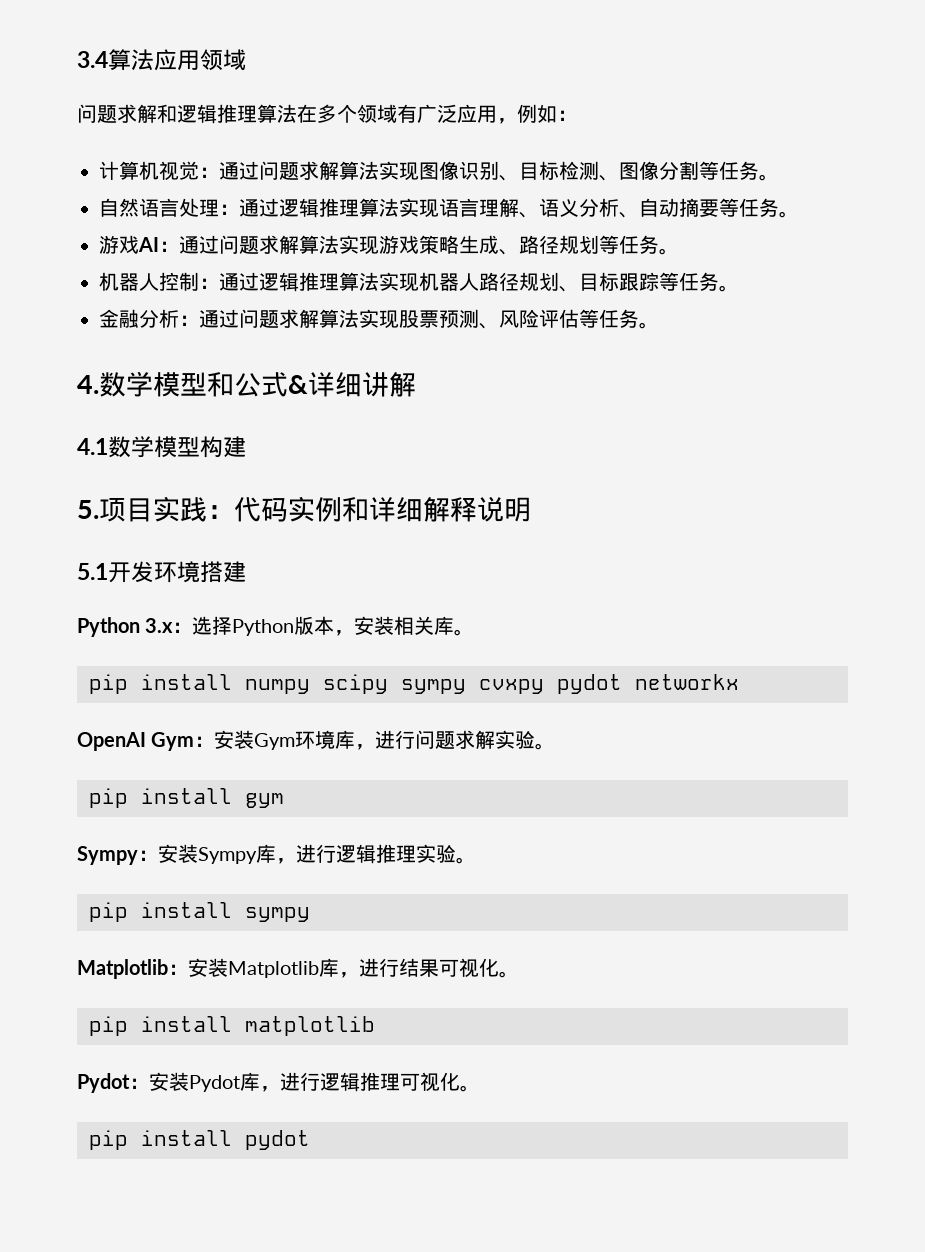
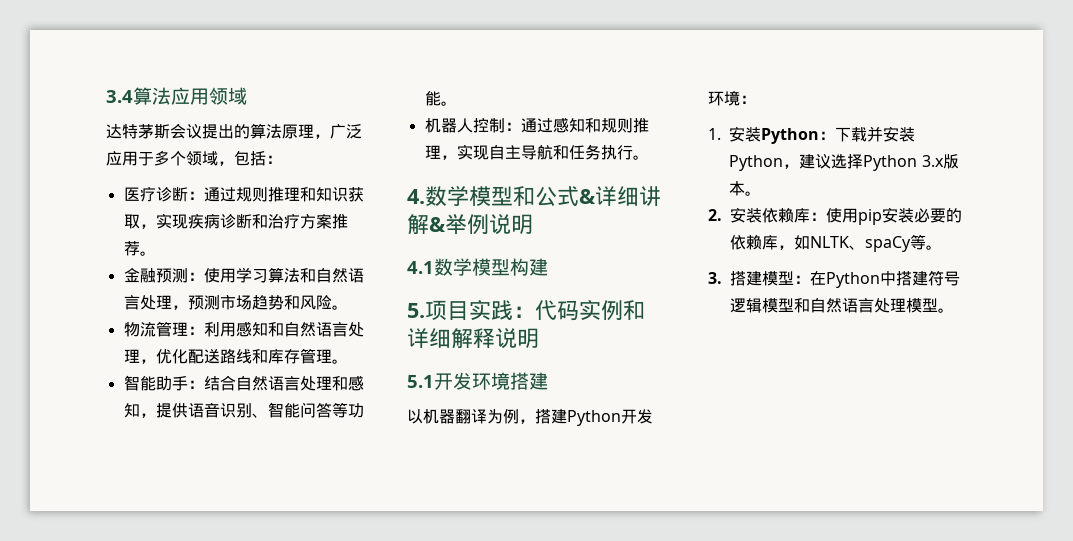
[77,104,577,124] [99,161,779,181] [99,198,799,218] [99,235,659,255] 问题求解和逻辑推理算法在多个领域有广泛应用，例如： // 计算机视觉：通过问题求解算法实现图像识别、目标检测、图像分割等任务。 // 自然语言处理：通过逻辑推理算法实现语言理解、语义分析、自动摘要等任务。 // 游戏AI：通过问题求解算法实现游戏策略生成、路径规划等任务 -> [106,123,362,139] [106,150,282,166] [123,186,364,202] [123,213,348,229] [123,241,156,256] [123,267,364,283] [123,294,348,310] [123,321,364,337] [123,348,348,364] [123,375,364,391] [123,402,364,418] [424,91,441,106] 达特茅斯会议提出的算法原理，广泛应用于多个领域，包括： // 医疗诊断：通过规则推理和知识获取，实现疾病诊断和治疗方案推荐。 // 金融预测：使用学习算法和自然语言处理，预测市场趋势和风险。 // 物流管理：利用感知和自然语言处理，优化配送路线和库存管理。 // 智能助手：结合自然语言处理和感知，提供语音识别、智能问答等功能
[259,272,739,292] [99,309,639,329] 逻辑推理算法实现机器人路径规划、目标跟踪等任务。 // 金融分析：通过问题求解算法实现股票预测、风险评估等任务 -> [552,117,649,133] [424,144,633,160] 感知和规则推理，实现自主导航和任务执行
(416, 384) none -> [429,214,533,235] &举例说明
[77,616,475,637] [89,674,739,694] [77,730,556,751] [89,788,284,808] [77,844,476,865] [89,902,310,922] [77,958,519,979] [89,1016,375,1036] [77,1072,480,1093] [89,1130,310,1150] Python 3.x：选择Python版本，安装相关库。 // pip install numpy scipy sympy cvxpy pydot networkx // OpenAI Gym：安装Gym环境库，进行问题求解实验。 // pip install gym // Sympy：安装Sympy库，进行逻辑推理实验。 // pip install sympy // Matplotlib：安装Matplotlib库，进行结果可视化。 // pip install matplotlib // Pydot：安装Pydot库，进行逻辑推理可视化。 // pip install pydot -> [407,409,653,426] [708,90,756,106] [708,126,916,144] [729,154,959,171] [729,181,762,196] [708,207,962,225] [730,234,942,252] [708,270,960,288] [730,298,954,313] 以机器翻译为例，搭建Python开发环境： // 1.安装Python：下载并安装Python，建议选择Python 3.x版本。 // 2.安装依赖库：使用pip安装必要的依赖库，如NLTK、spaCy等。 // 3.搭建模型：在Python中搭建符号逻辑模型和自然语言处理模型。

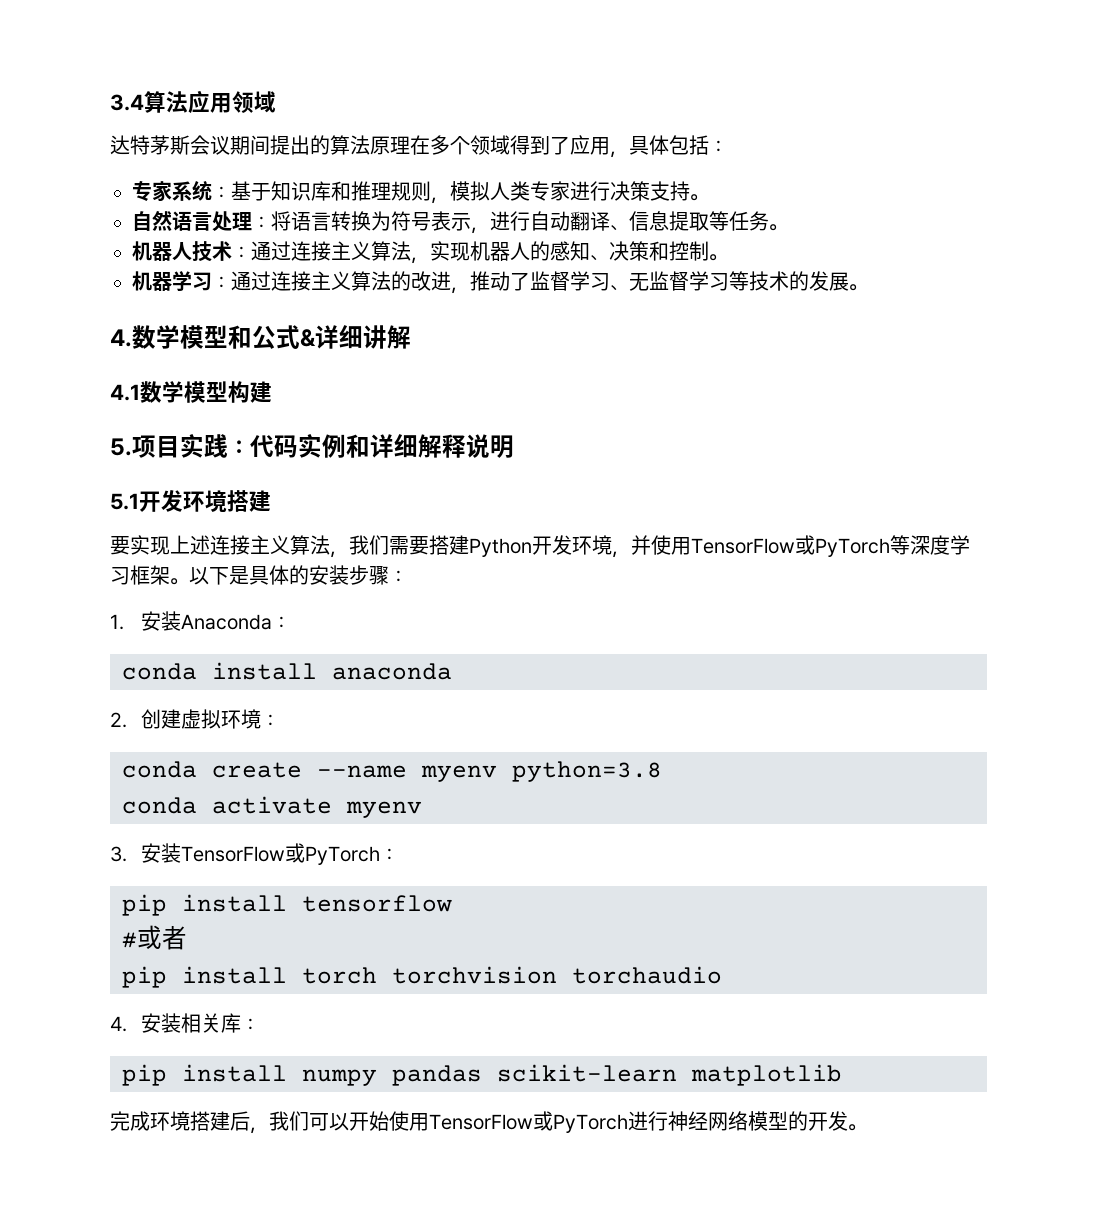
(202, 131) none -> [230,135,270,155] 期间
[314,124,362,139] [106,150,282,166] [123,186,364,202] [123,213,348,229] [123,241,156,256] [123,267,364,283] [123,294,348,310] [123,321,364,337] [123,348,348,364] [123,375,364,391] [123,402,364,418] [424,91,457,106] [424,117,649,133] [424,144,633,160] ，广泛应用于多个领域，包括： // 医疗诊断：通过规则推理和知识获取，实现疾病诊断和治疗方案推荐。 // 金融预测：使用学习算法和自然语言处理，预测市场趋势和风险。 // 物流管理：利用感知和自然语言处理，优化配送路线和库存管理。 // 智能助手：结合自然语言处理和感知，提供语音识别、智能问答等功能。 // 机器人控制：通过感知和规则推理，实现自主导航和任务执行 -> [410,135,728,158] [132,180,709,204] [132,210,788,234] [132,241,728,264] [132,271,849,294] 在多个领域得到了应用，具体包括： // 专家系统：基于知识库和推理规则，模拟人类专家进行决策支持。 // 自然语言处理：将语言转换为符号表示，进行自动翻译、信息提取等任务。 // 机器人技术：通过连接主义算法，实现机器人的感知、决策和控制。 // 机器学习：通过连接主义算法的改进，推动了监督学习、无监督学习等技术的发展
[429,214,533,235] &举例说明 -> (411, 337) none
[407,409,653,426] [708,90,740,106] 以机器翻译为例，搭建Python开发环境 -> [110,535,970,558] [110,565,389,585] 要实现上述连接主义算法，我们需要搭建Python开发环境，并使用TensorFlow或PyTorch等深度学习框架。以下是具体的安装步骤
[761,126,916,144] [729,154,959,171] [729,181,762,196] [708,207,962,225] [730,234,942,252] [708,270,960,288] [730,298,938,313] Python：下载并安装Python，建议选择Python 3.x版本。 // 2.安装依赖库：使用pip安装必要的依赖库，如NLTK、spaCy等。 // 3.搭建模型：在Python中搭建符号逻辑模型和自然语言处理模型 -> [180,614,291,630] [122,662,452,680] [110,709,280,729] [122,761,662,782] [122,796,422,818] [110,843,399,865] [122,894,452,916] [122,925,187,950] [122,966,722,988] [110,1013,260,1033] [122,1064,842,1086] [110,1111,848,1134] Anaconda： // conda install anaconda // 2.创建虚拟环境： // conda create --name myenv python=3.8 // conda activate myenv // 3.安装TensorFlow或PyTorch： // pip install tensorflow // #或者 // pip install torch torchvision torchaudio // 4.安装相关库： // pip install numpy pandas scikit-learn matplotlib // 完成环境搭建后，我们可以开始使用TensorFlow或PyTorch进行神经网络模型的开发

